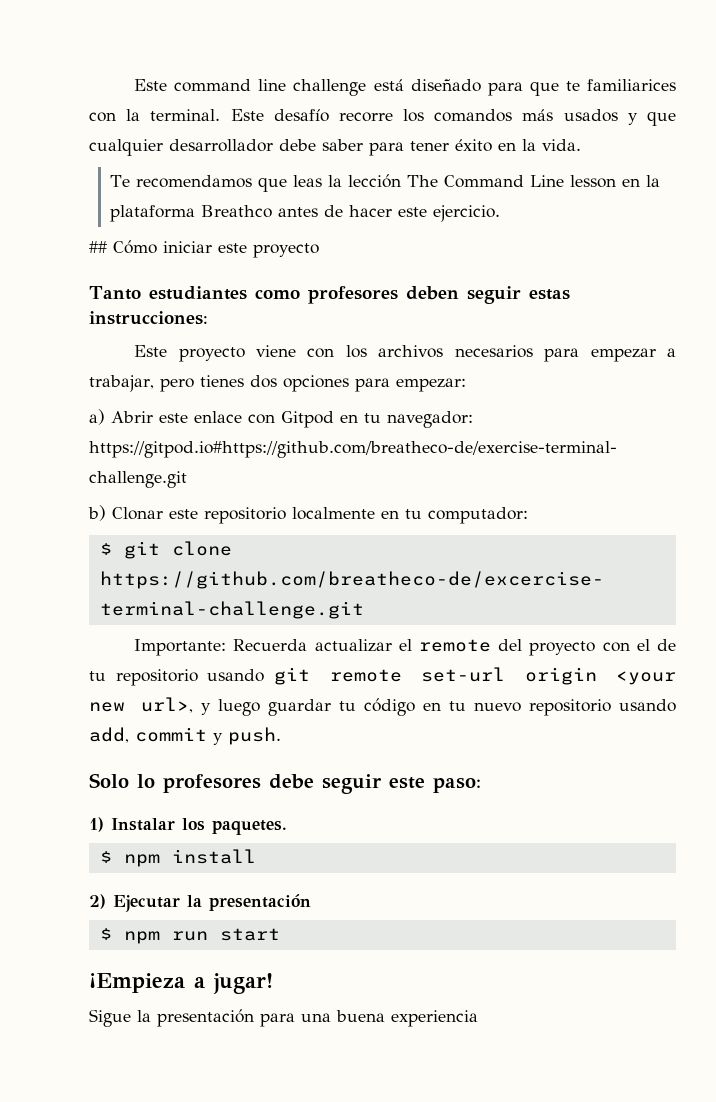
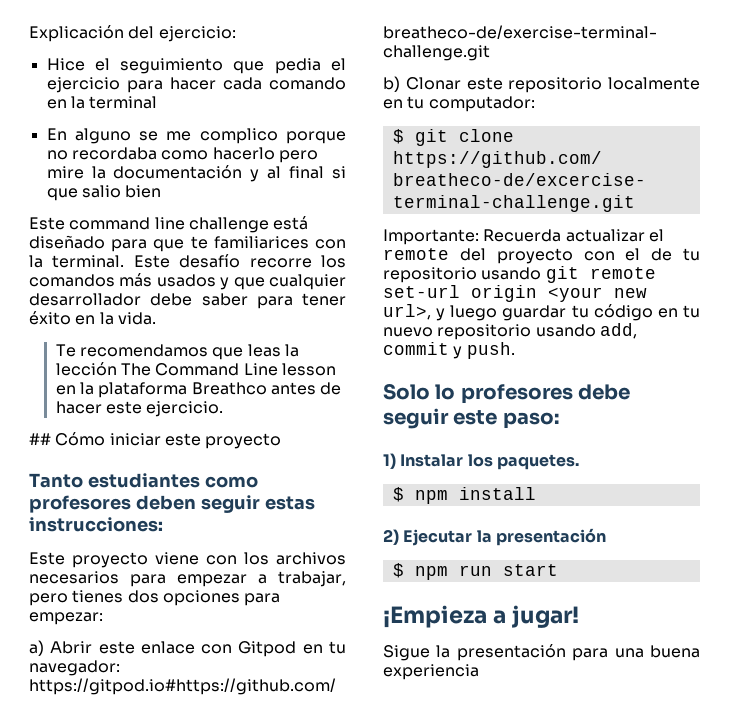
(134, 85) none -> [29,25,236,42] [46,58,346,74] [46,77,346,93] [46,96,158,109] [46,128,346,144] [46,147,318,163] [46,165,346,182] [46,185,162,201] Explicación del ejercicio: // Hice el seguimiento que pedia el ejercicio para hacer cada comando en la terminal // En alguno se me complico porque no recordaba como hacerlo pero mire la documentación y al final si que salio bien //

